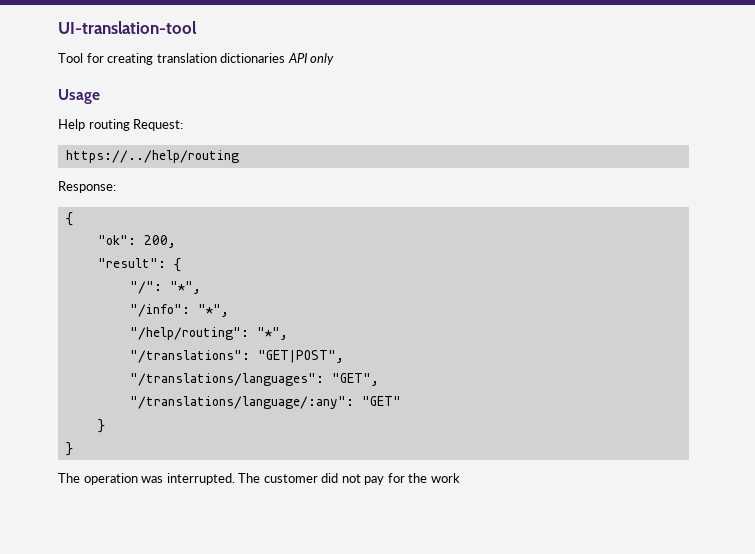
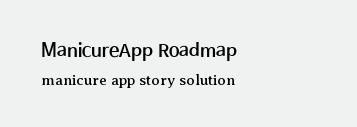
[58,21,197,34] [58,53,335,65] [58,89,100,104] [58,119,184,131] [65,150,239,163] [58,181,116,193] [65,212,73,226] [97,235,176,248] [97,258,181,272] [129,281,201,294] [129,304,229,317] [129,327,288,340] [129,350,344,363] [129,373,379,386] [129,396,401,409] [97,419,105,433] [65,442,73,456] [58,473,460,485] UI-translation-tool // Tool for creating translation dictionaries API only // Usage // Help routing Request: // https://../help/routing // Response: // { // "ok": 200, // "result": { // "/": "*", // "/info": "*", // "/help/routing": "*", // "/translations": "GET|POST", // "/translations/languages": "GET", // "/translations/language/:any": "GET" // } // } // The operation was interrupted. The customer did not pay for the work -> [41,42,237,61] [41,74,236,88] ManicureApp Roadmap // manicure app story solution

